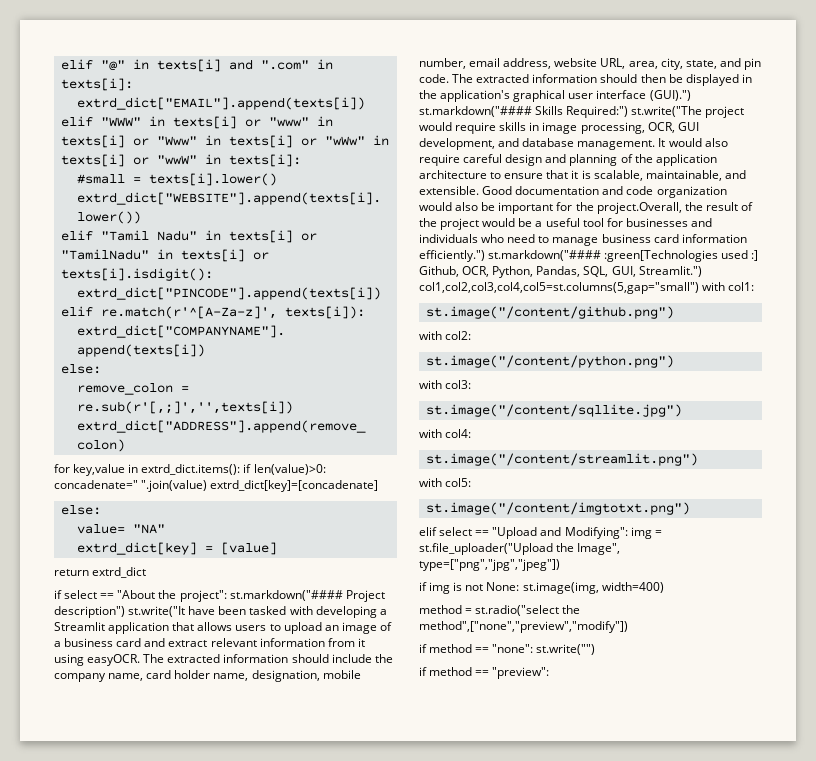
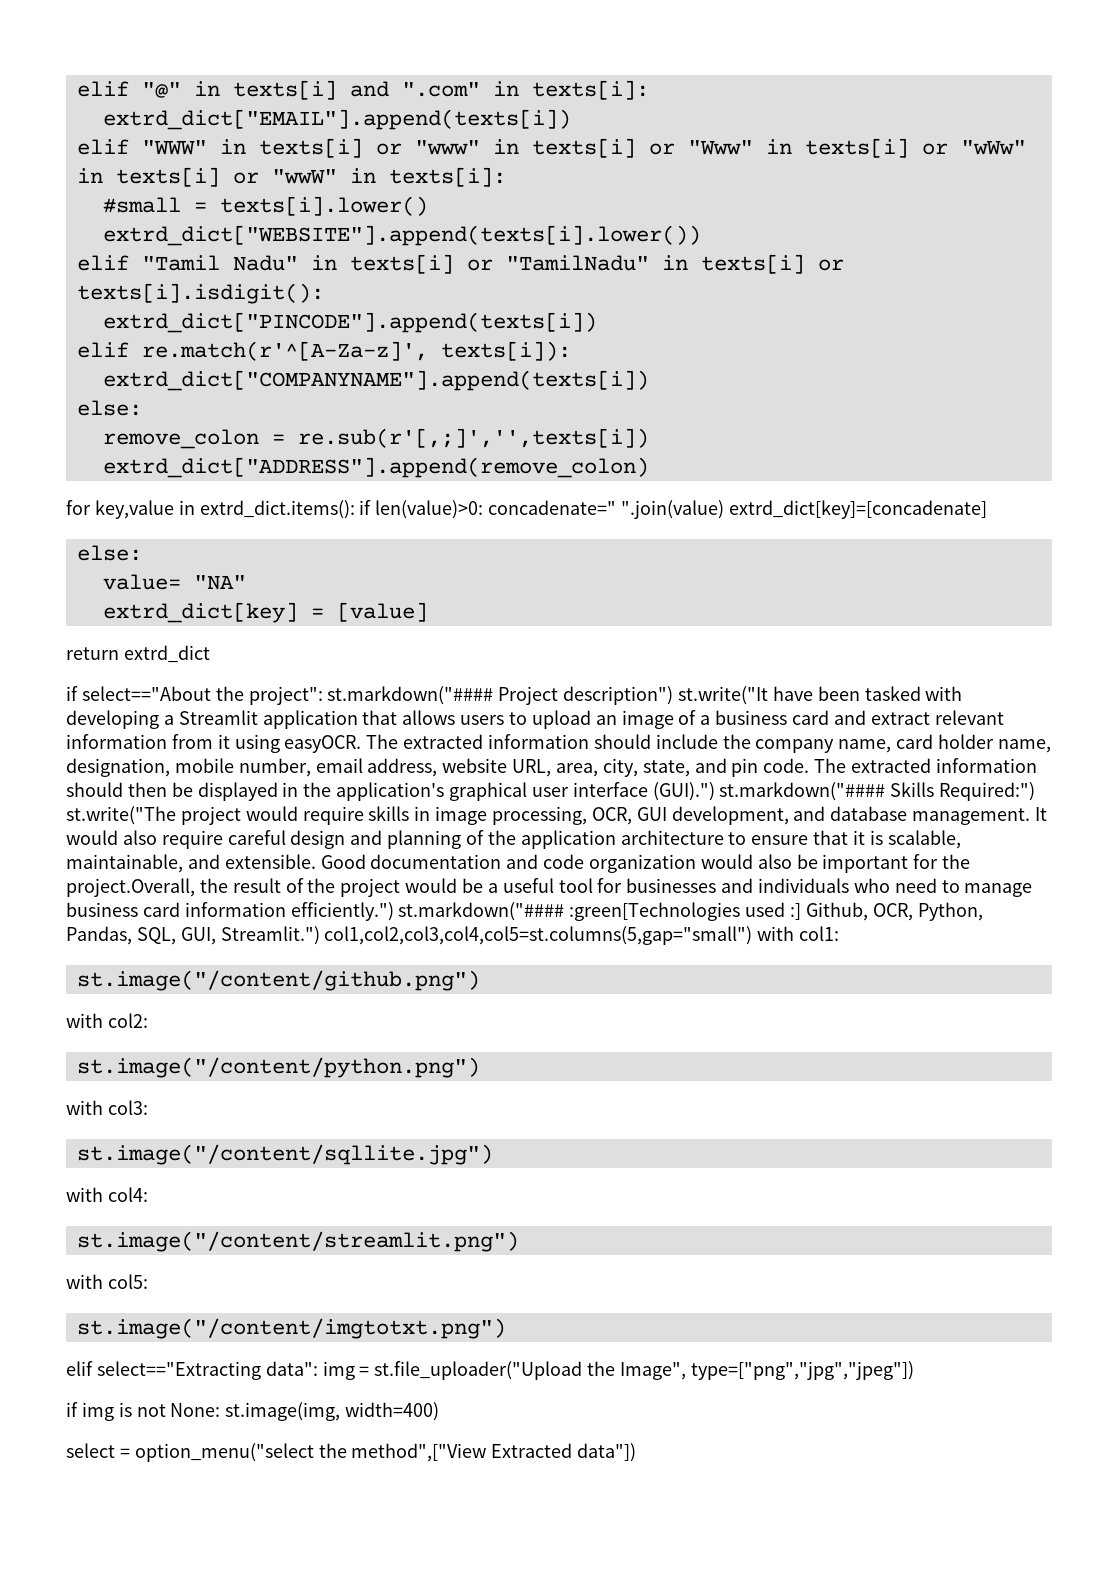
[64,590,156,599] select == "About -> [81,686,211,701] select=="About
[439,527,628,539] select == "Upload and Modifying": -> [96,1361,318,1380] select=="Extracting data":
[419,605,581,616] [419,621,628,633] [419,644,596,655] [419,667,550,679] method = st.radio("select the method",["none","preview","modify"]) // if method == "none": st.write("") // if method == "preview": -> [66,1443,637,1462] select = option_menu("select the method",["View Extracted data"])

